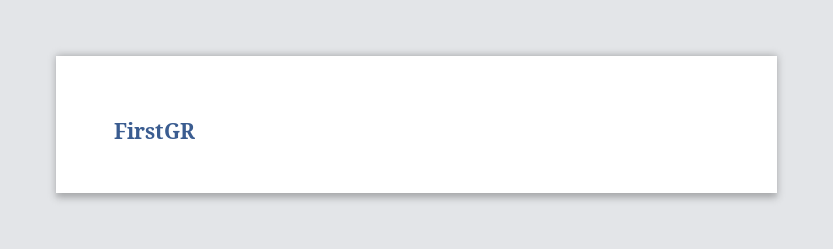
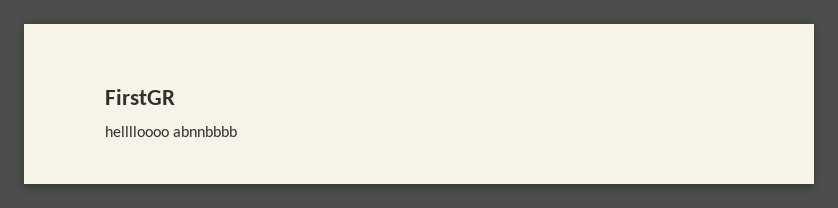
(195, 130) none -> [105,126,238,137] // helllloooo abnnbbbb

